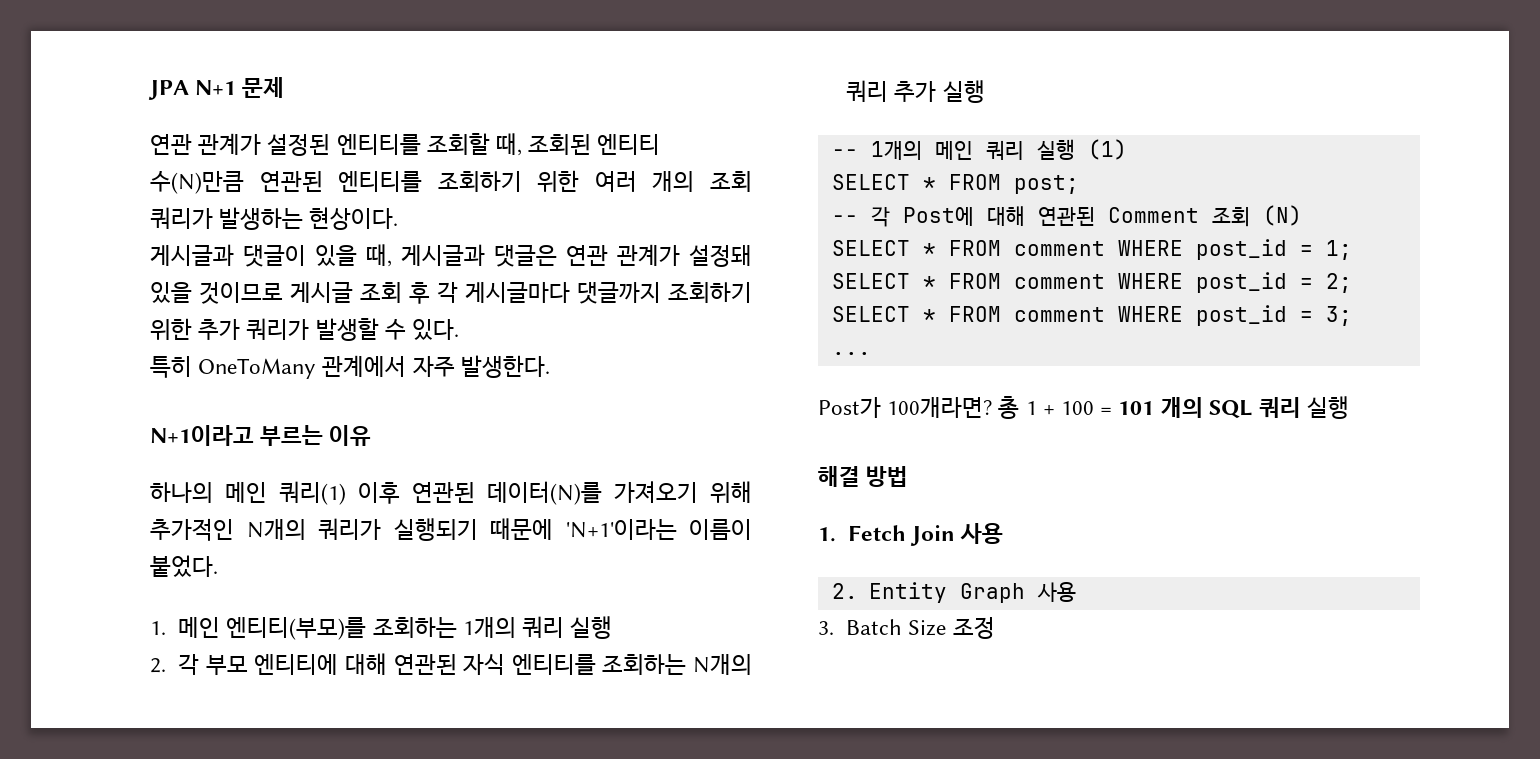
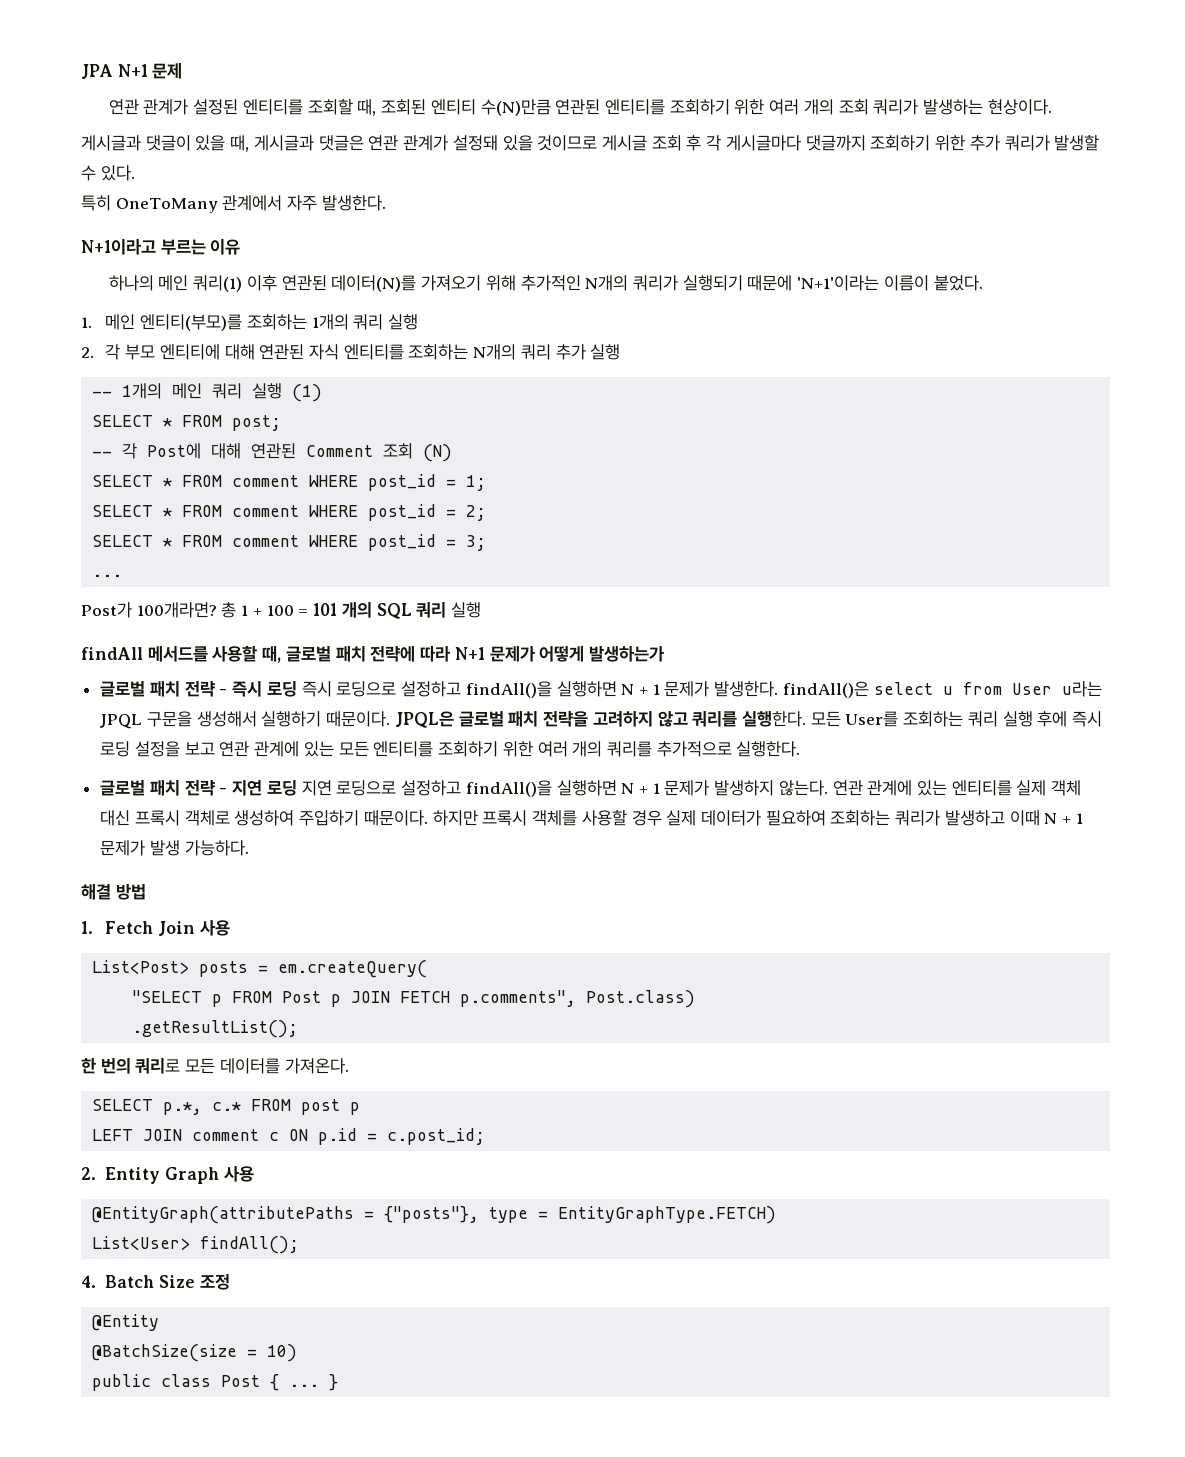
(1350, 407) none -> [81,645,664,663] [100,681,1102,698] [100,711,1103,729] [100,741,801,757] [100,780,1082,797] [100,810,1083,826] [100,840,249,856] // findAll 메서드를 사용할 때, 글로벌 패치 전략에 따라 N+1 문제가 어떻게 발생하는가 // 글로벌 패치 전략 - 즉시 로딩 즉시 로딩으로 설정하고 findAll()을 실행하면 N + 1 문제가 발생한다. findAll()은 select u from User u라는 JPQL 구문을 생성해서 실행하기 때문이다. JPQL은 글로벌 패치 전략을 고려하지 않고 쿼리를 실행한다. 모든 User를 조회하는 쿼리 실행 후에 즉시 로딩 설정을 보고 연관 관계에 있는 모든 엔티티를 조회하기 위한 여러 개의 쿼리를 추가적으로 실행한다. // 글로벌 패치 전략 - 지연 로딩 지연 로딩으로 설정하고 findAll()을 실행하면 N + 1 문제가 발생하지 않는다. 연관 관계에 있는 엔티티를 실제 객체 대신 프록시 객체로 생성하여 주입하기 때문이다. 하지만 프록시 객체를 사용할 경우 실제 데이터가 필요하여 조회하는 쿼리가 발생하고 이때 N + 1 문제가 발생 가능하다.
[831,582,1077,603] [818,617,995,639] 2. Entity Graph 사용 // 3. Batch Size 조정 -> [91,960,427,978] [131,990,695,1008] [131,1020,298,1038] [81,1058,349,1074] [91,1099,360,1115] [91,1128,485,1145] [81,1166,254,1184] [91,1206,776,1224] [91,1236,299,1254] [81,1274,230,1290] [91,1314,159,1331] [91,1344,297,1362] [91,1374,338,1391] List<Post> posts = em.createQuery( // "SELECT p FROM Post p JOIN FETCH p.comments", Post.class) // .getResultList(); // 한 번의 쿼리로 모든 데이터를 가져온다. // SELECT p.*, c.* FROM post p // LEFT JOIN comment c ON p.id = c.post_id; // 2. Entity Graph 사용 // @EntityGraph(attributePaths = {"posts"}, type = EntityGraphType.FETCH) // List<User> findAll(); // 4. Batch Size 조정 // @Entity // @BatchSize(size = 10) // public class Post { ... }

